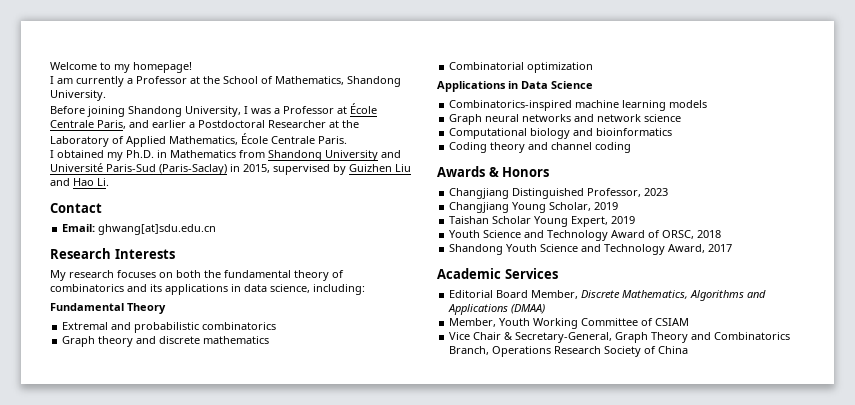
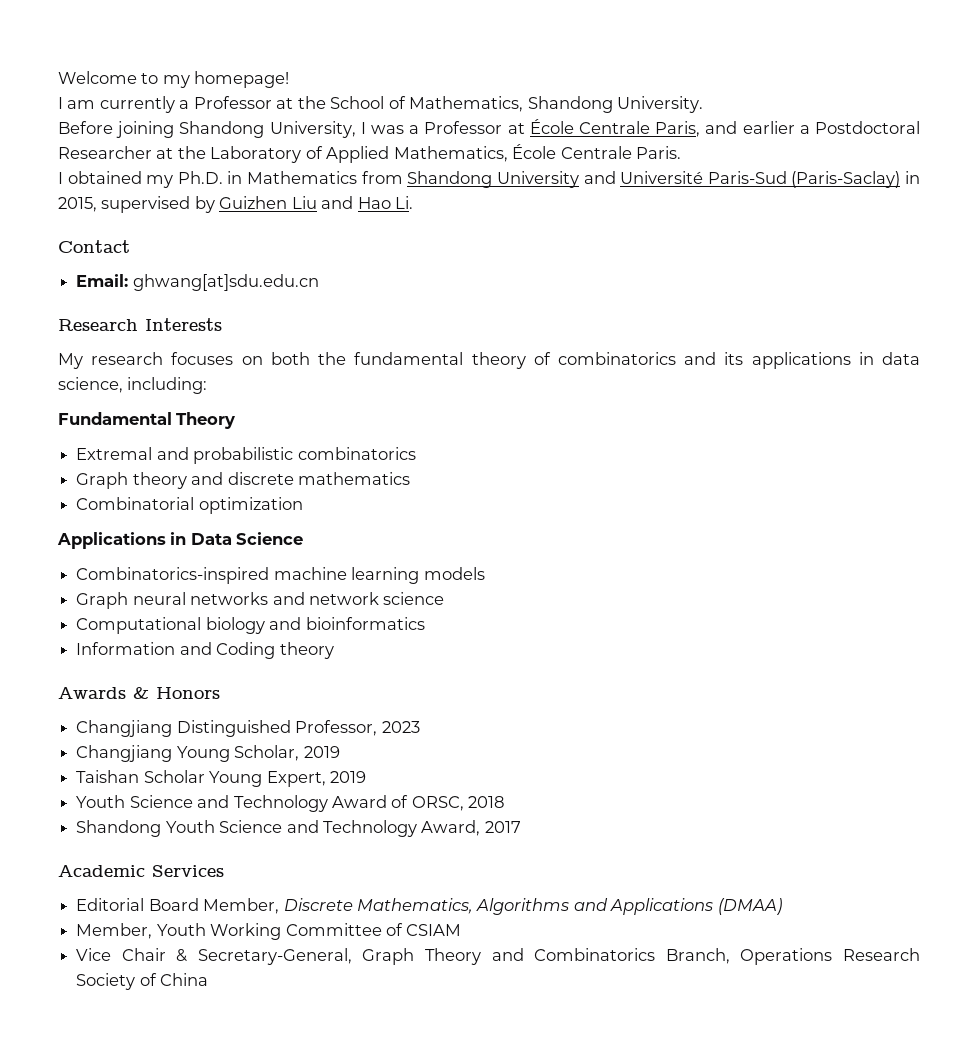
(673, 132) none -> [76,642,212,655] Information and
[528,142,632,153] and channel coding -> (334, 650) none

